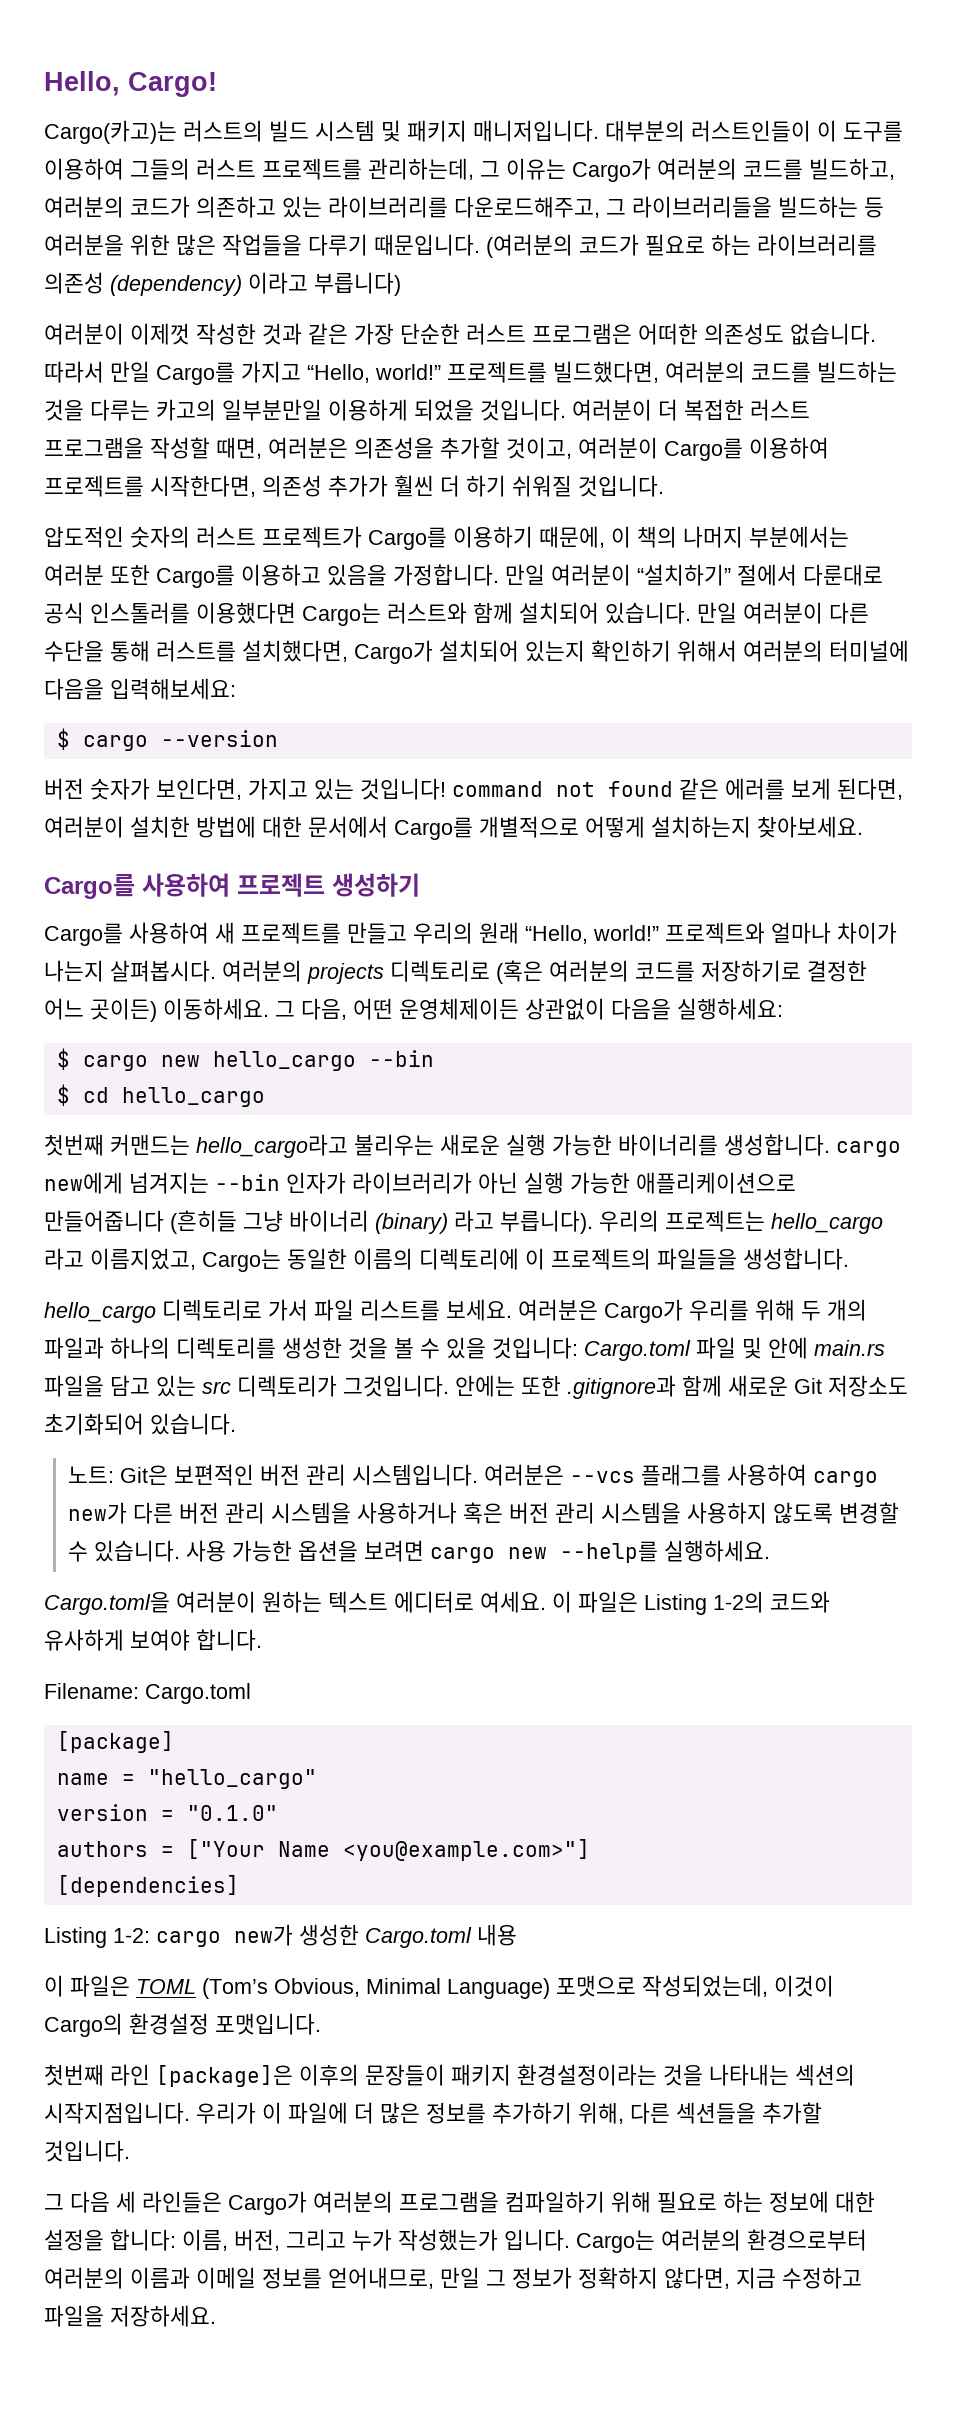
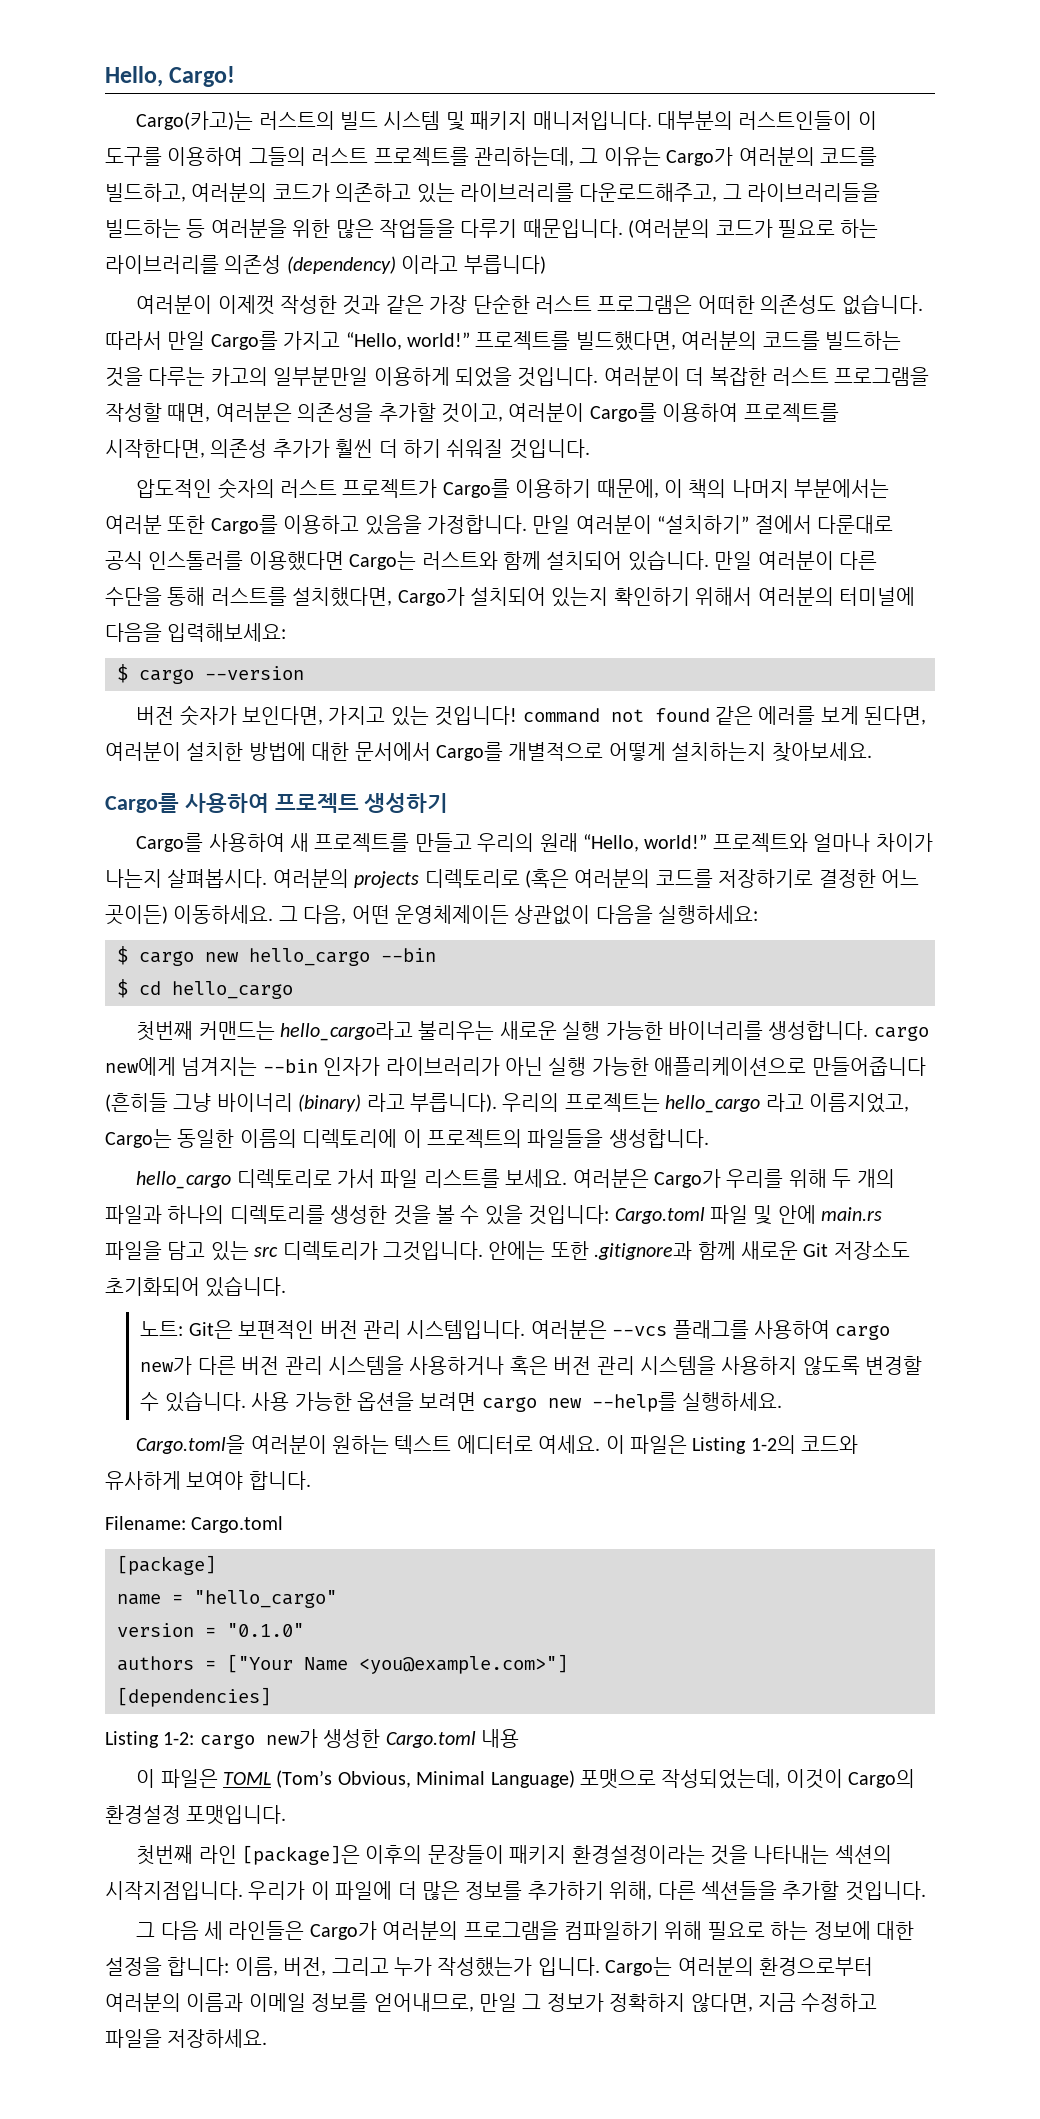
[684,399,744,421] 복접한 -> [709,367,767,386] 복잡한

